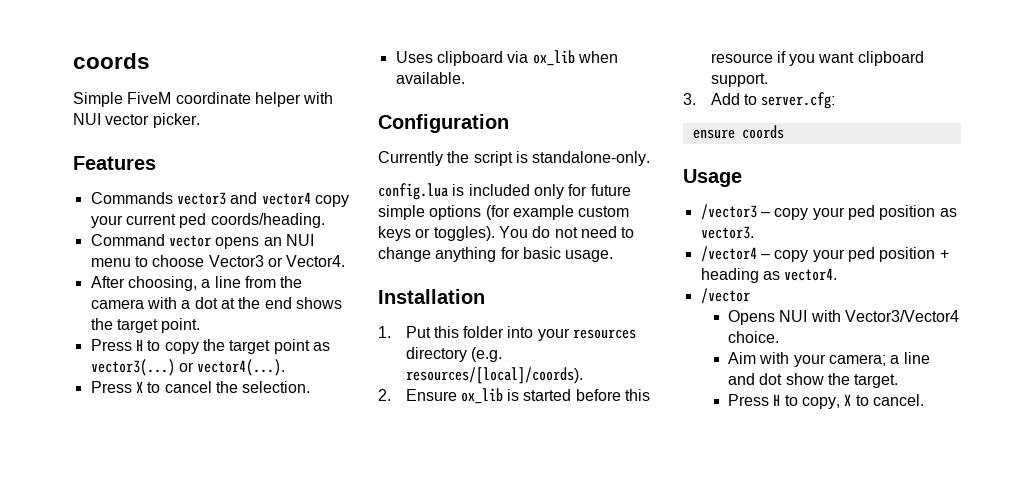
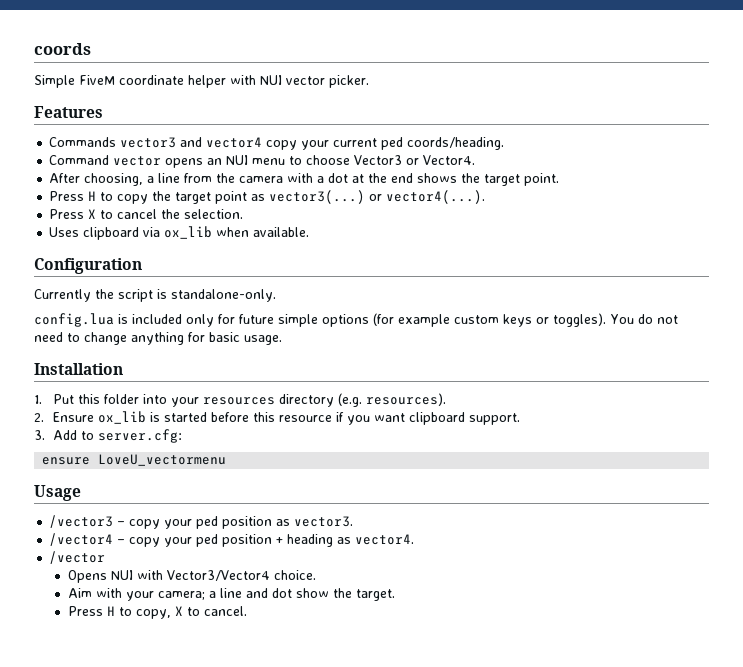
[405,367,583,384] resources/[local]/coords). -> [365,393,446,406] resources).
[741,125,784,139] coords -> [98,454,227,466] LoveU_vectormenu

